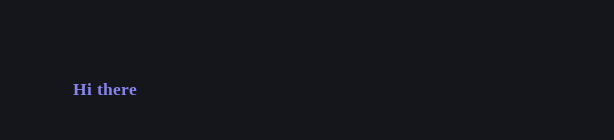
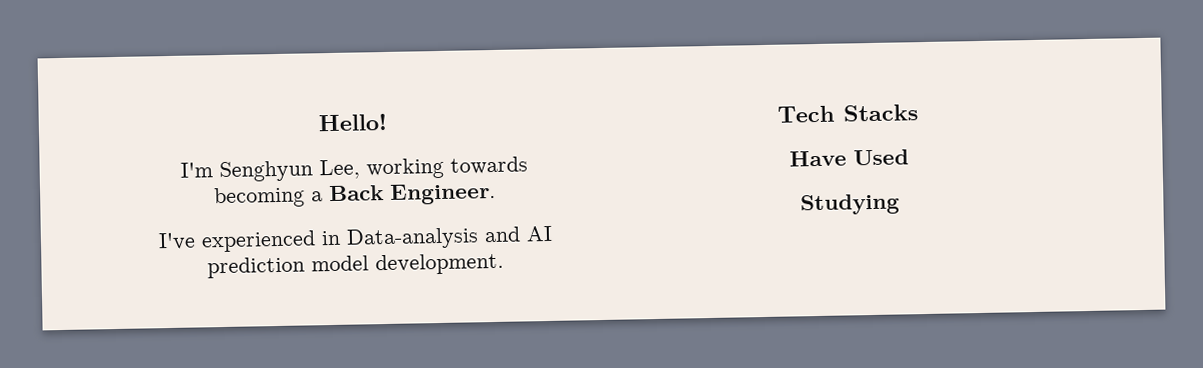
[73,83,137,95] Hi there -> [318,112,387,132] [179,156,528,183] [213,182,496,209] [157,225,553,253] [207,252,504,279] [777,104,918,123] [788,149,909,167] [799,193,900,216] Hello! // I'm Senghyun Lee, working towards becoming a Back Engineer. // I've experienced in Data-analysis and AI prediction model development. // Tech Stacks // Have Used // Studying

